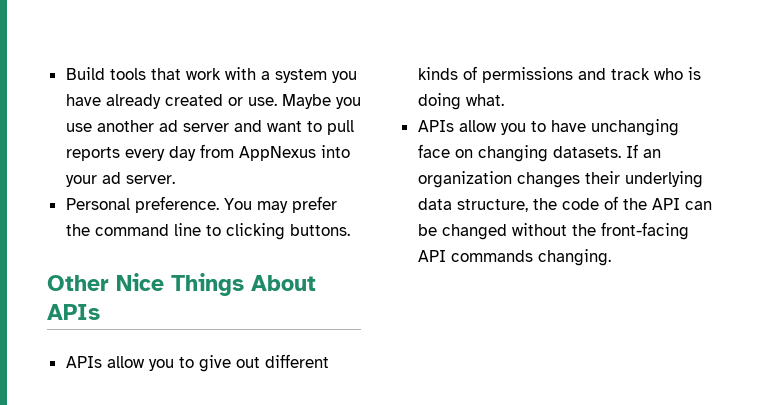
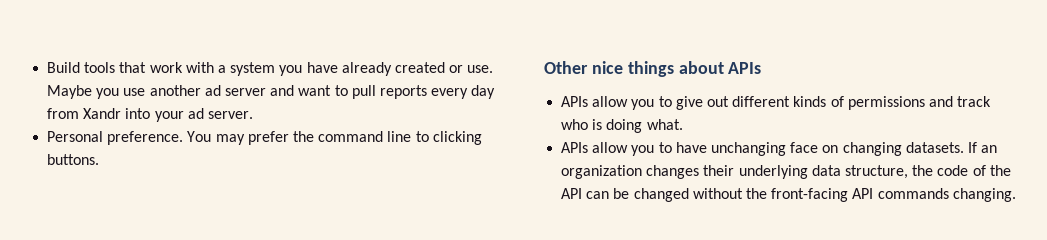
[238,146,316,161] AppNexus -> [83,108,122,119] Xandr
[116,273,316,296] Nice Things About -> [591,61,724,77] nice things about

